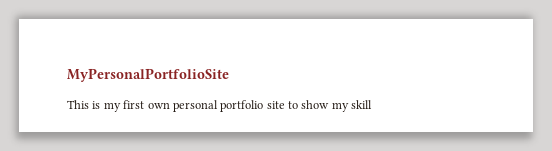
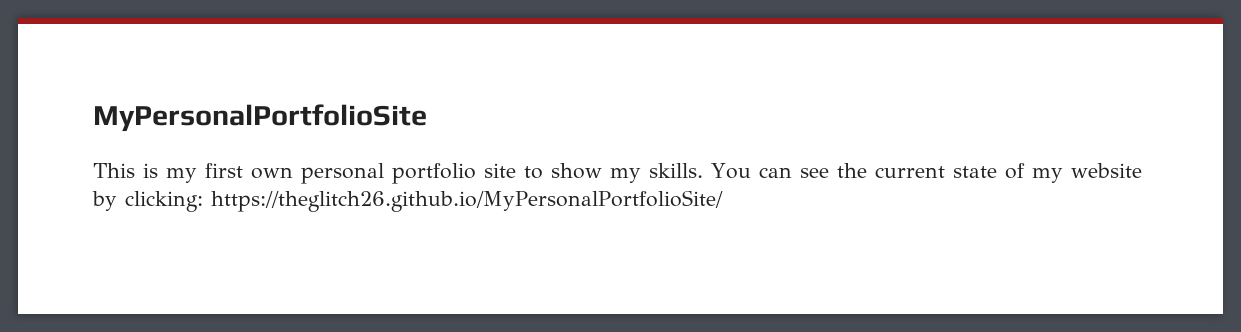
[351,100,373,109] skill -> [649,163,1142,183] [92,190,723,212] skills. You can see the current state of my website by clicking: https://theglitch26.github.io/MyPersonalPortfolioSite/

